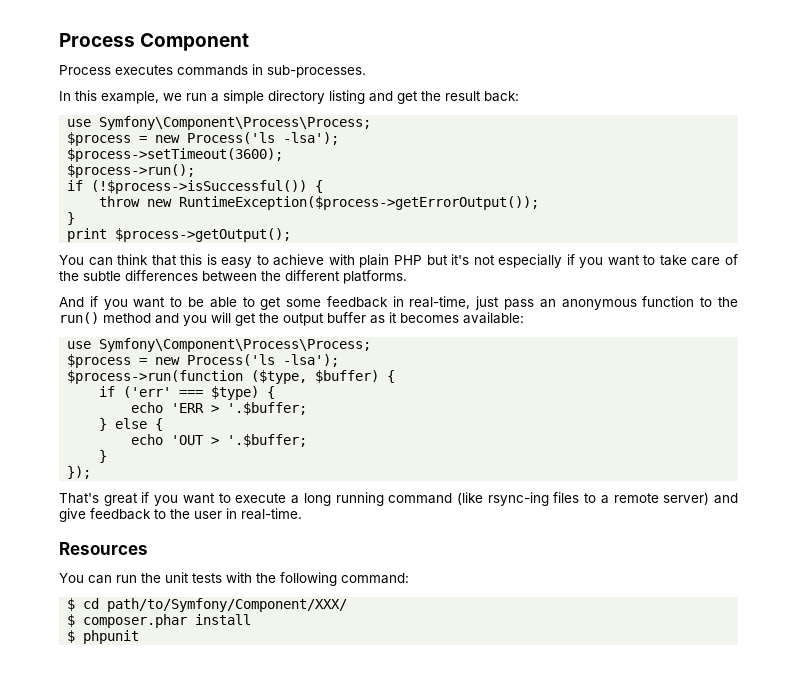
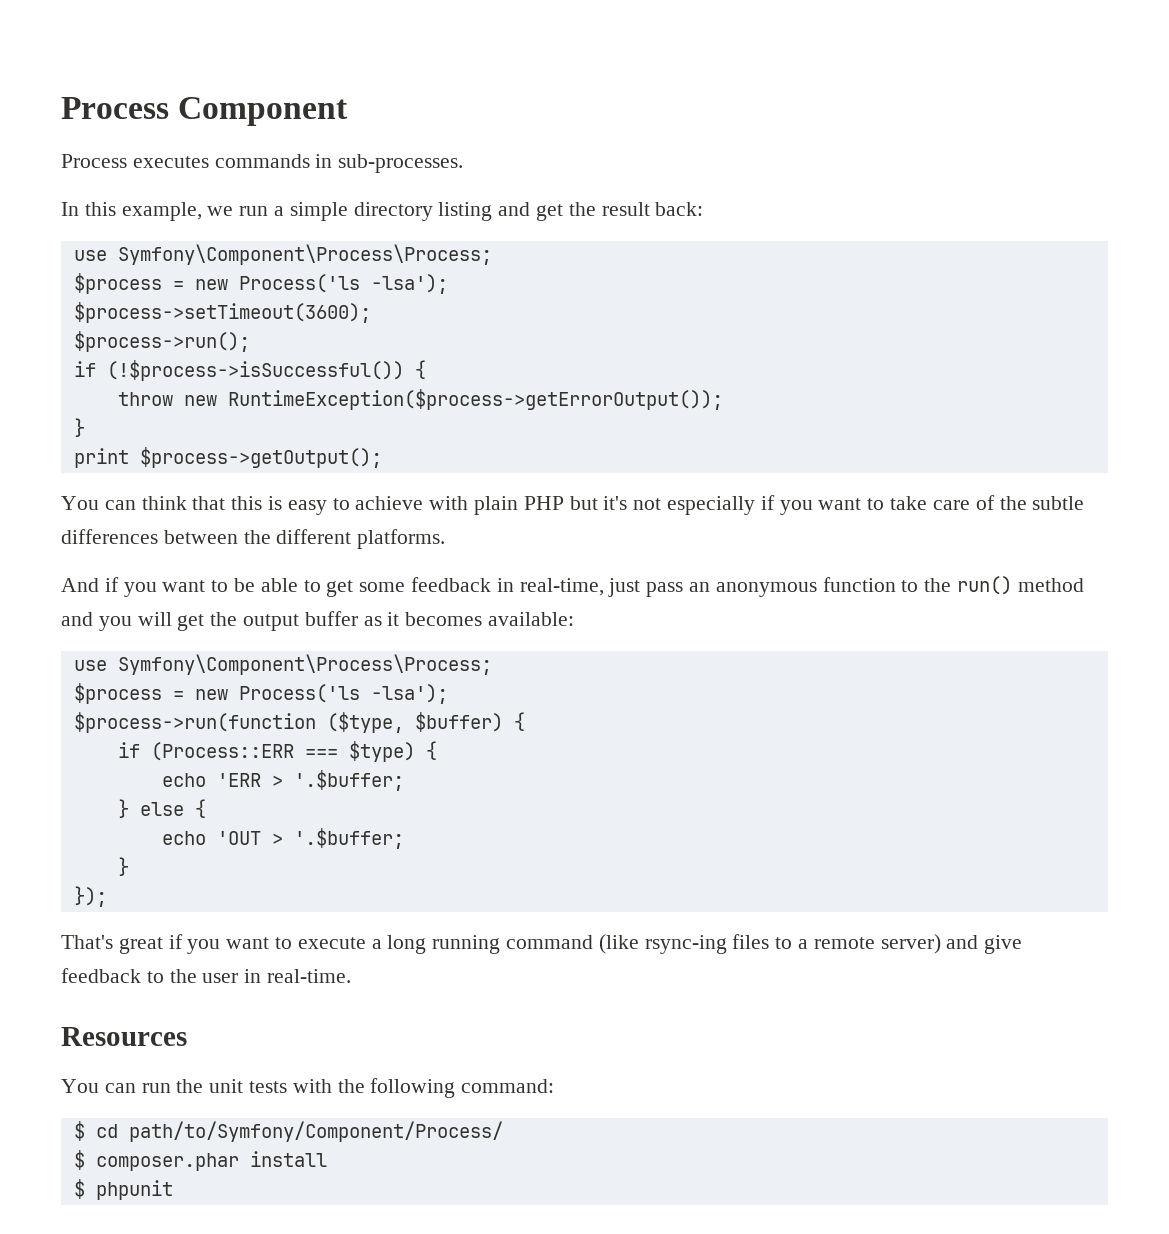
[123,386,172,398] ('err' -> [150,742,294,761] (Process::ERR
[107,598,348,612] path/to/Symfony/Component/XXX/ -> [128,1121,503,1142] path/to/Symfony/Component/Process/

